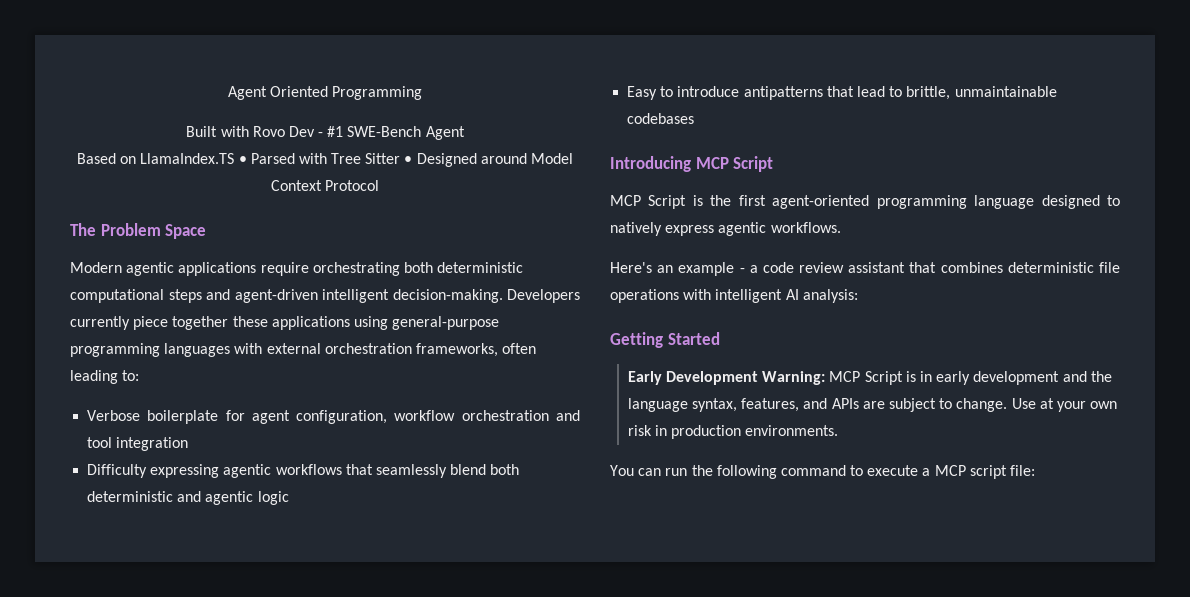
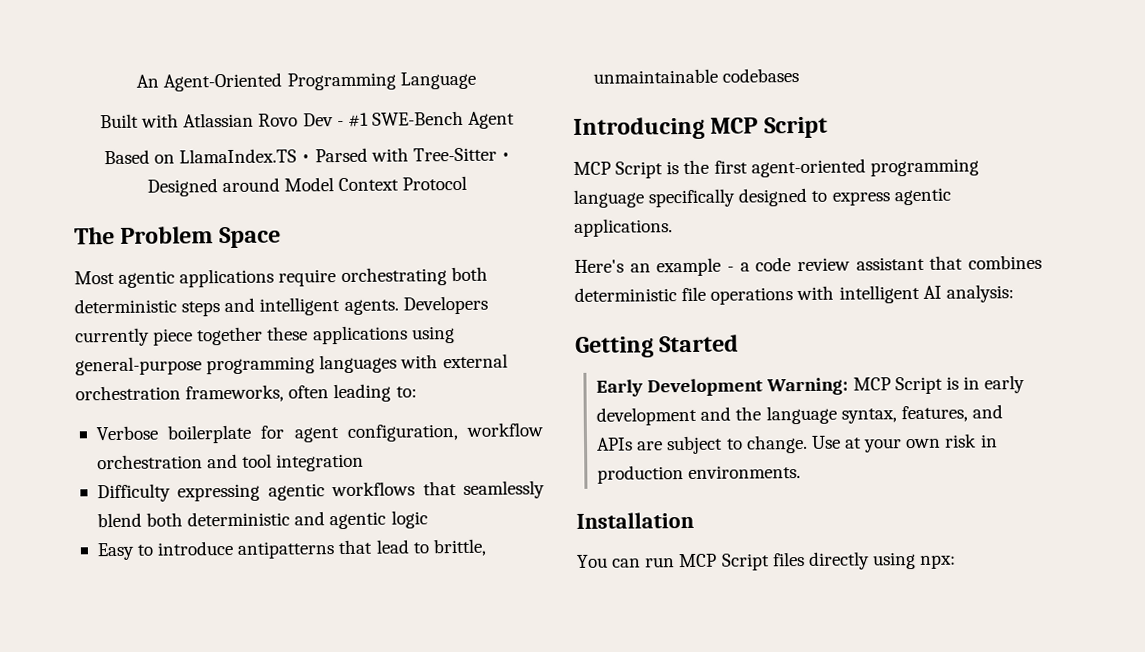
[227,86,328,100] Agent Oriented -> [136,72,283,92] An Agent-Oriented
(423, 93) none -> [399,71,476,90] Language
(249, 131) none -> [183,112,255,128] Atlassian
[331,153,401,164] Tree Sitter -> [412,147,497,162] Tree-Sitter
[70,262,122,273] Modern -> [74,270,115,285] Most
[70,289,164,303] computational -> (177, 306) none
[234,289,503,303] agent-driven intelligent decision-making. -> [259,297,399,316] intelligent agents.
(1035, 202) none -> [648,188,736,208] specifically
[610,222,662,236] natively -> (828, 196) none
[770,222,841,233] workflows. -> [574,218,673,237] applications.
(839, 430) none -> [576,511,694,529] // Installation
[691,465,1036,479] the following command to execute a MCP script file: -> [678,551,957,571] MCP Script files directly using npx:

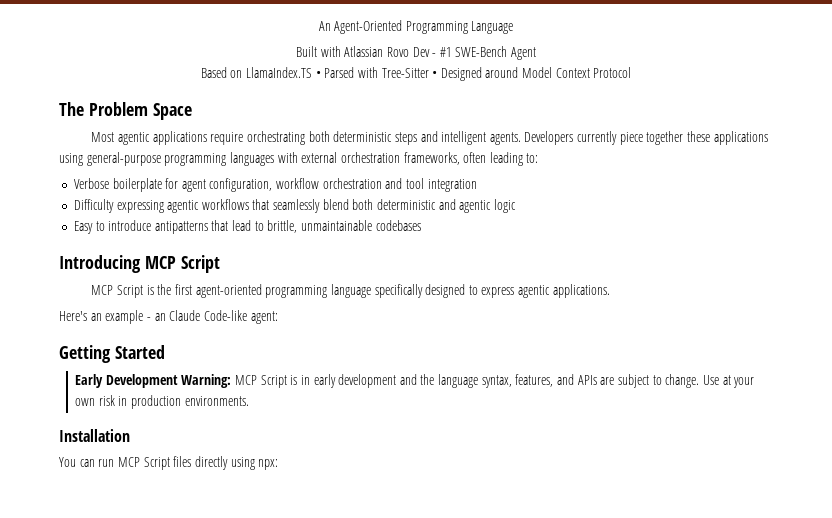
[739,254,1042,272] [574,284,1014,305] a code review assistant that combines deterministic file operations with intelligent AI analysis: -> [154,310,278,324] an Claude Code-like agent:

